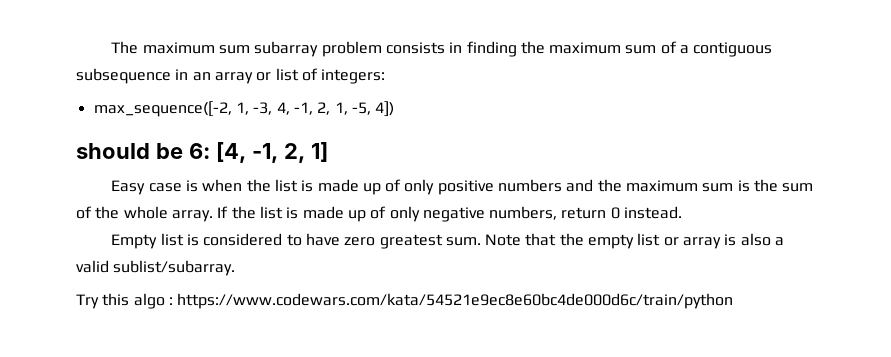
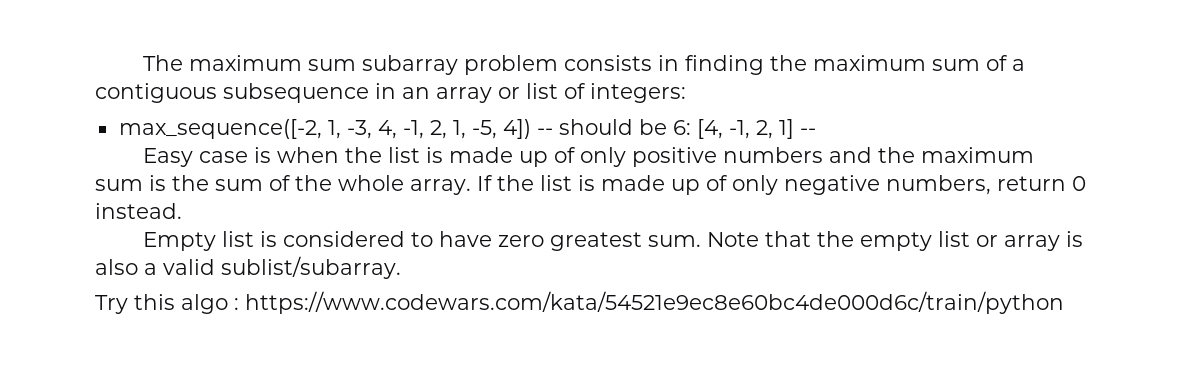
(395, 109) // -> [536,128,553,135] --
(328, 152) none -> [799,128,816,135] --

